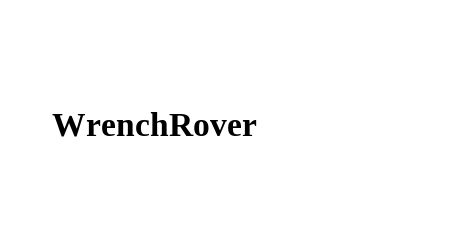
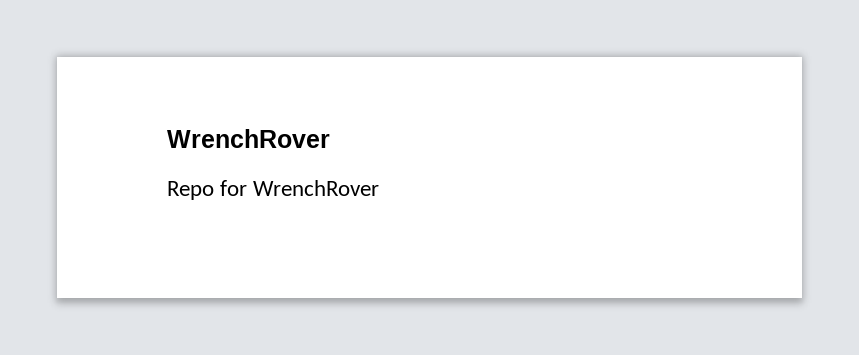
[52,112,257,137] WrenchRover -> [167,129,330,148] [167,180,380,200] WrenchRover // Repo for WrenchRover

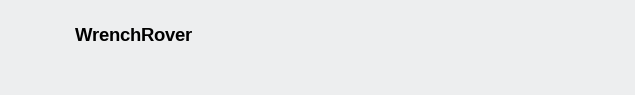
[167,129,330,148] [167,180,380,200] WrenchRover // Repo for WrenchRover -> [75,28,192,41] WrenchRover

